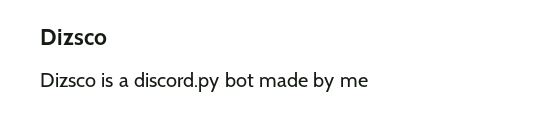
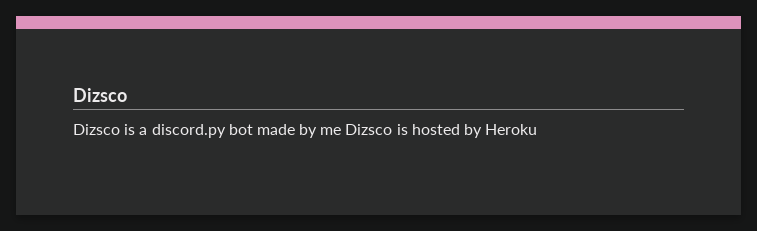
(368, 82) none -> [345,124,538,138] Dizsco is hosted by Heroku

